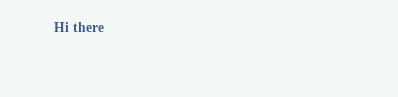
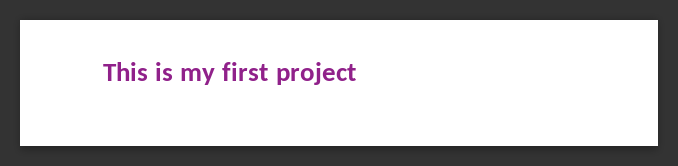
[54,22,104,32] Hi there -> [103,62,356,85] This is my first project

